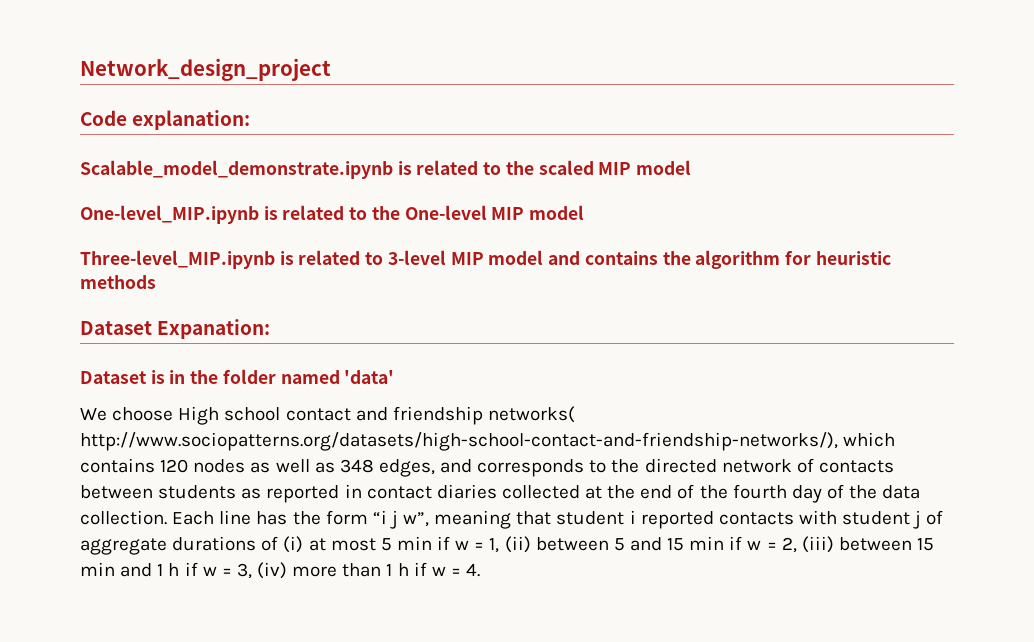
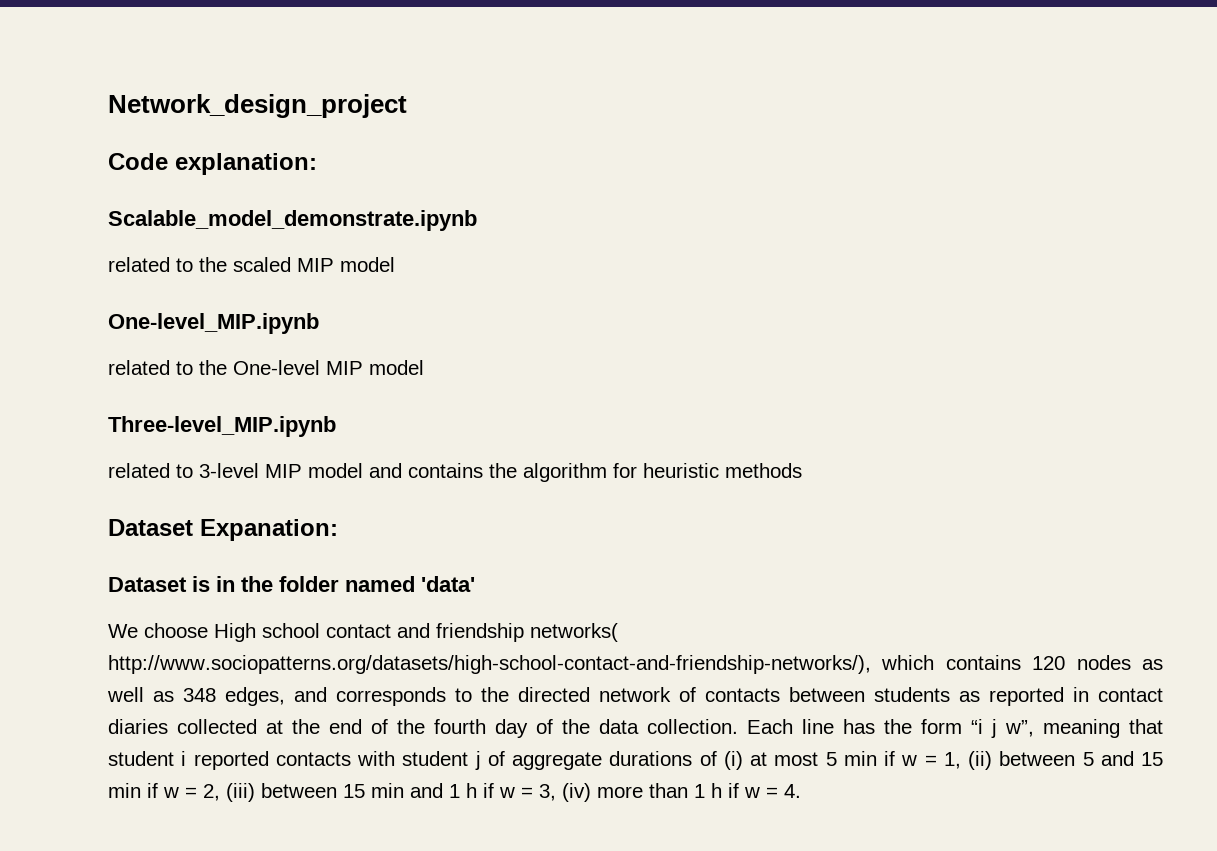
[397,161,412,175] is -> (477, 220) //
[263,206,278,220] is -> (319, 323) //
[279,251,294,265] is -> (336, 426) //

